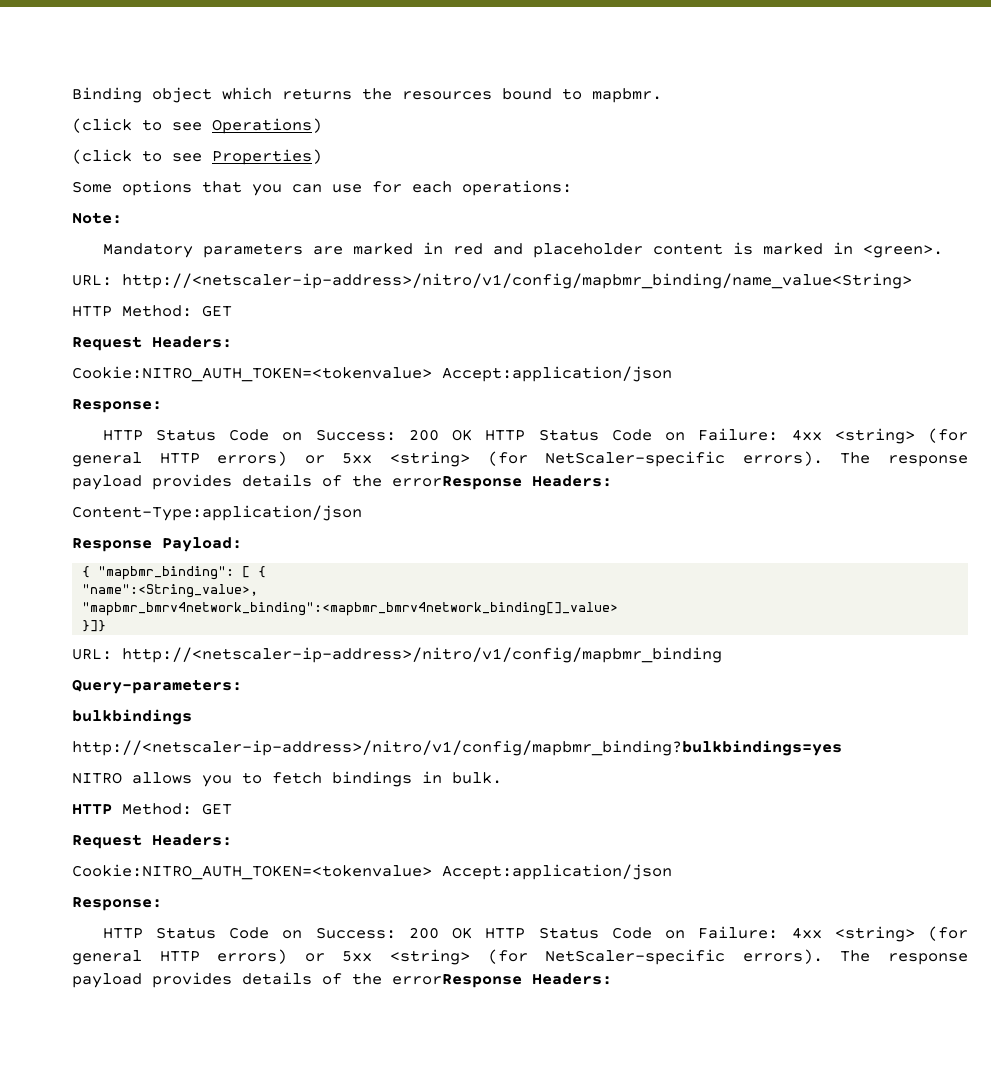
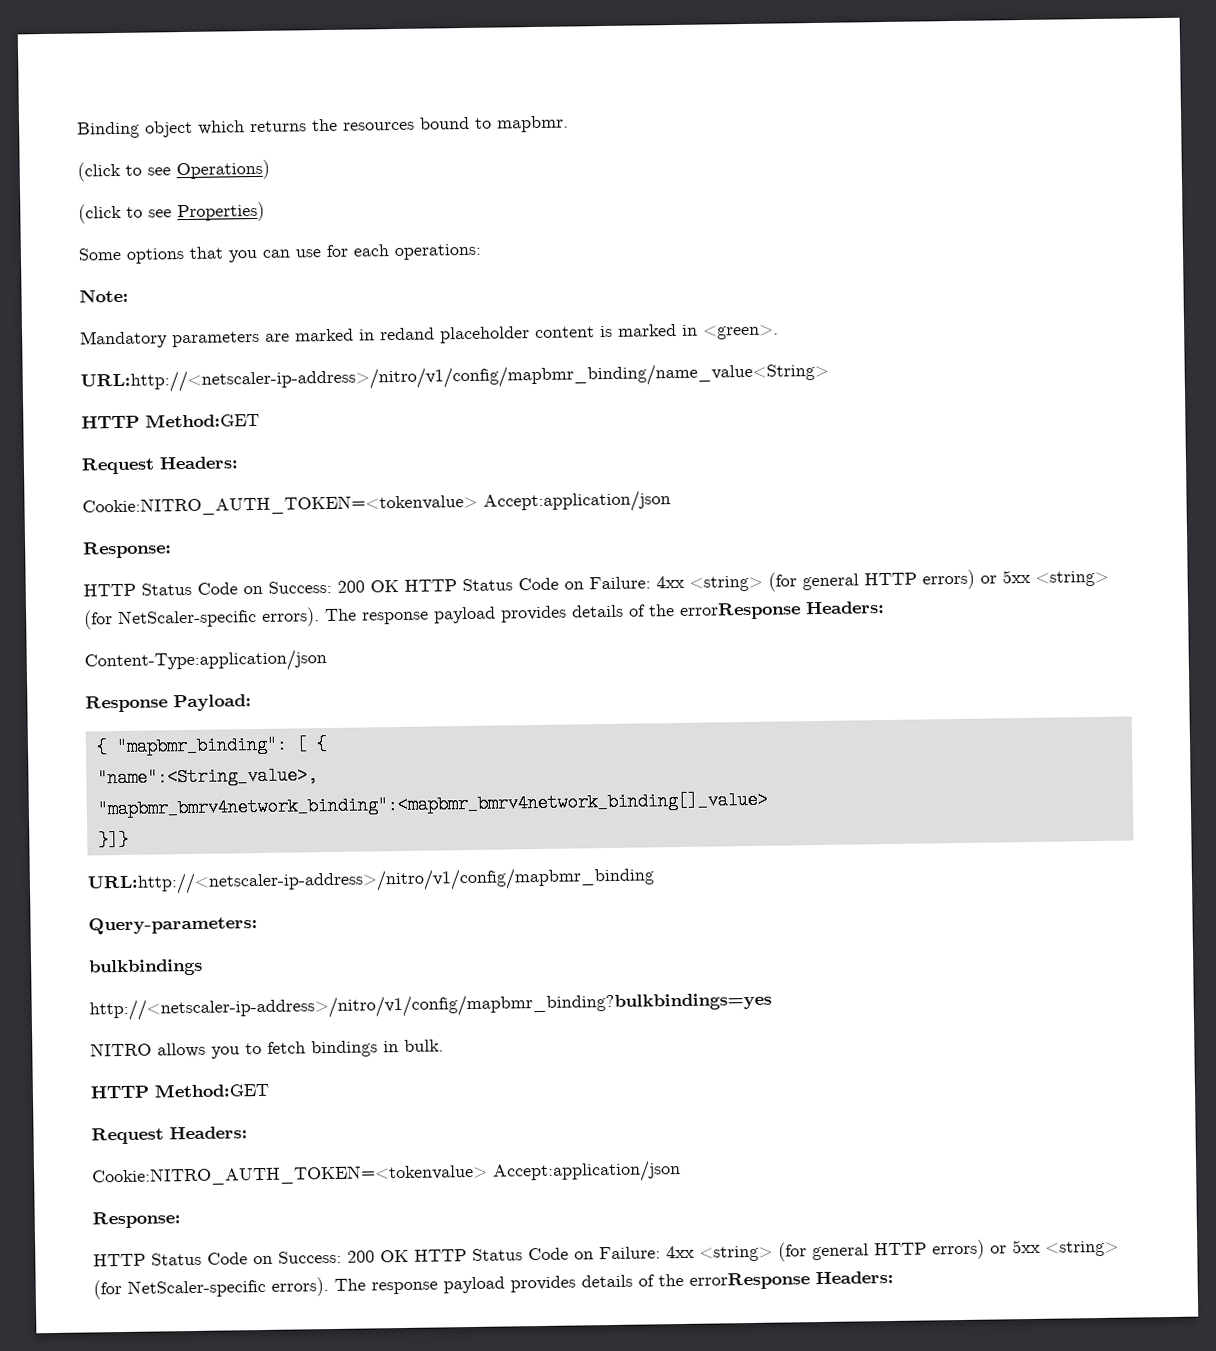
[452,243,523,255] red and -> [380,327,435,341] redand
[72,273,912,289] [72,305,232,317] URL: http://<netscaler-ip-address>/nitro/v1/config/mapbmr_binding/name_value<String> // HTTP Method: GET -> [80,361,829,394] [81,412,260,429] URL:http://<netscaler-ip-address>/nitro/v1/config/mapbmr_binding/name_value<String> // HTTP Method:GET
[72,647,722,663] URL: http://<netscaler-ip-address>/nitro/v1/config/mapbmr_binding -> [87,866,655,896] URL:http://<netscaler-ip-address>/nitro/v1/config/mapbmr_binding
[122,803,232,815] Method: GET -> [154,1082,269,1098] Method:GET

